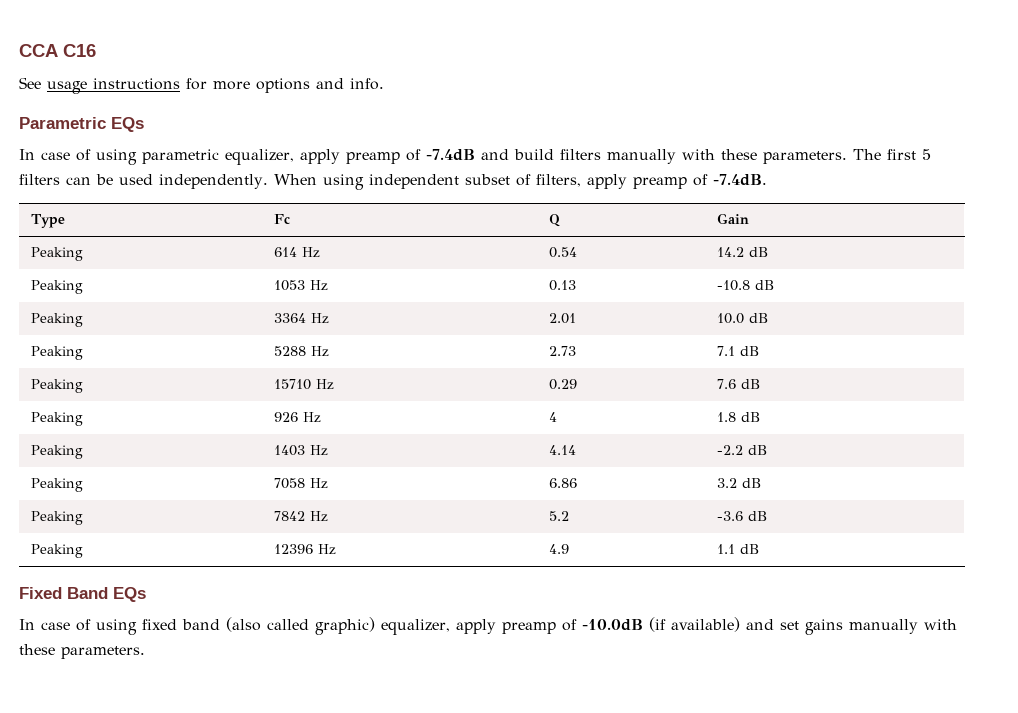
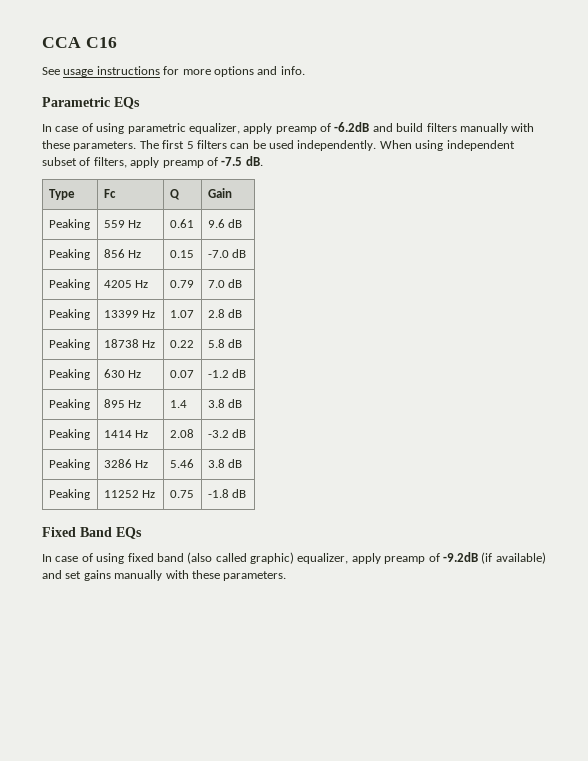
[426,149,475,161] -7.4dB -> [334,122,370,132] -6.2dB
[712,174,767,186] -7.4dB. -> [221,156,263,166] -7.5 dB.
[274,247,321,258] [549,247,578,258] [717,247,769,257] [31,280,84,294] [274,280,329,291] [549,280,577,291] [717,280,775,291] [31,313,84,327] [274,313,330,324] [549,313,577,324] [717,313,769,324] [31,346,84,360] [274,346,330,357] [549,346,577,356] [717,346,760,356] [31,379,84,393] [274,379,335,390] [549,379,578,390] [717,379,761,389] [31,412,84,426] [274,412,322,423] [549,412,558,422] [717,412,761,422] [31,445,84,459] [274,445,329,456] [549,445,577,455] [717,445,768,455] [31,478,84,492] [274,478,329,489] [549,478,578,488] [717,478,762,488] [31,511,84,525] [274,511,329,522] [549,511,570,521] [717,511,768,521] [31,544,84,558] [274,544,337,555] [549,544,570,554] [717,544,736,554] 614 Hz | 0.54 | 14.2 dB // Peaking | 1053 Hz | 0.13 | -10.8 dB // Peaking | 3364 Hz | 2.01 | 10.0 dB // Peaking | 5288 Hz | 2.73 | 7.1 dB // Peaking | 15710 Hz | 0.29 | 7.6 dB // Peaking | 926 Hz | 4 | 1.8 dB // Peaking | 1403 Hz | 4.14 | -2.2 dB // Peaking | 7058 Hz | 6.86 | 3.2 dB // Peaking | 7842 Hz | 5.2 | -3.6 dB // Peaking | 12396 Hz | 4.9 | 1.1 -> [103,220,141,228] [169,219,194,228] [207,219,242,228] [48,249,90,260] [103,249,141,258] [169,250,194,258] [207,249,246,258] [48,279,90,290] [103,280,148,288] [169,280,194,288] [207,279,242,288] [48,309,90,320] [103,310,155,318] [169,310,194,318] [207,309,242,318] [48,339,90,350] [103,339,155,348] [169,340,194,348] [207,339,242,348] [48,369,90,380] [103,369,141,378] [169,370,194,378] [207,369,246,378] [48,399,90,410] [103,399,141,408] [169,400,187,408] [207,399,242,408] [48,429,90,440] [103,430,148,438] [169,429,194,438] [207,429,246,438] [48,459,90,470] [103,459,148,468] [169,459,194,468] [207,459,242,468] [48,489,90,500] [103,490,155,498] [169,490,194,498] [207,489,229,498] 559 Hz | 0.61 | 9.6 dB // Peaking | 856 Hz | 0.15 | -7.0 dB // Peaking | 4205 Hz | 0.79 | 7.0 dB // Peaking | 13399 Hz | 1.07 | 2.8 dB // Peaking | 18738 Hz | 0.22 | 5.8 dB // Peaking | 630 Hz | 0.07 | -1.2 dB // Peaking | 895 Hz | 1.4 | 3.8 dB // Peaking | 1414 Hz | 2.08 | -3.2 dB // Peaking | 3286 Hz | 5.46 | 3.8 dB // Peaking | 11252 Hz | 0.75 | -1.8
[582,619,643,631] -10.0dB -> [442,552,478,562] -9.2dB

